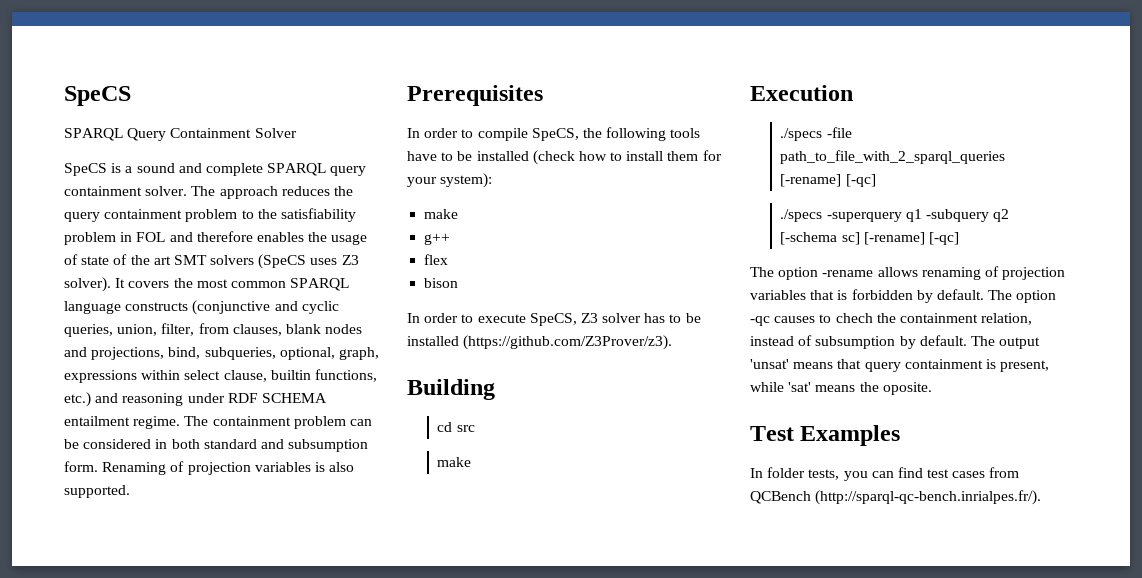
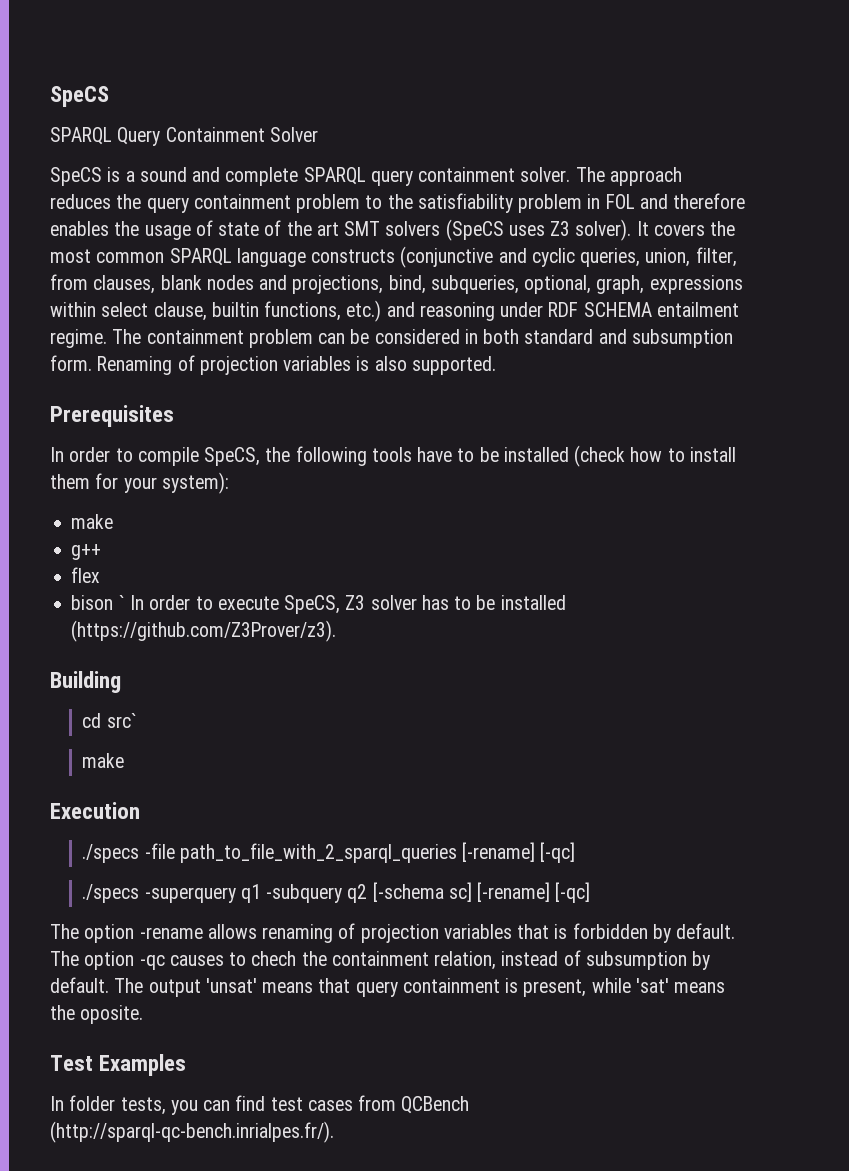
(459, 283) // -> [118,595,125,610] `
[456,425,475,432] src -> [106,713,137,728] src`

